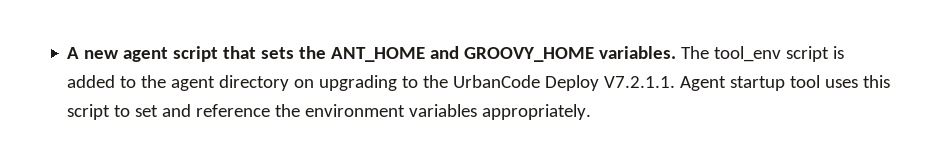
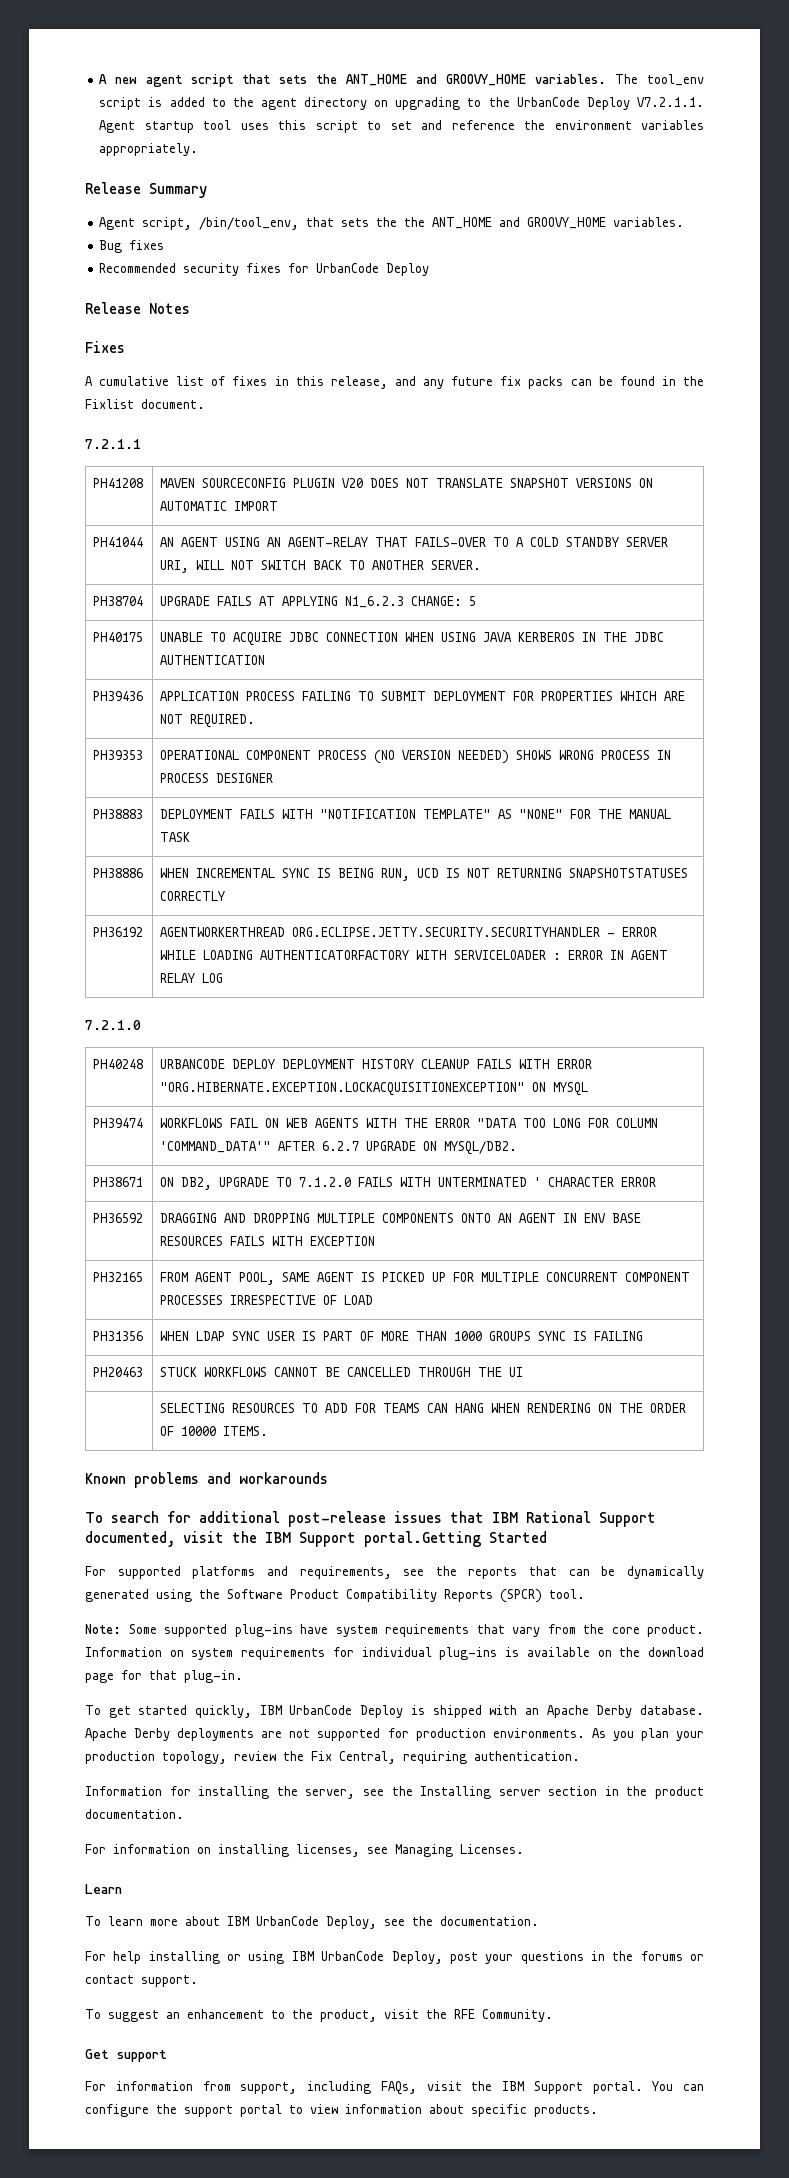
(592, 112) none -> [85,182,207,198] [99,217,685,230] [99,240,165,253] [99,263,430,276] [85,302,190,314] [85,341,125,353] [85,376,705,389] [85,399,205,409] [85,439,141,449] [93,478,144,488] [160,478,654,488] [160,501,279,511] [93,537,144,547] [160,537,669,547] [160,560,482,573] [93,596,144,606] [160,596,477,608] [93,632,144,642] [160,632,665,646] [160,655,266,665] [93,691,144,701] [160,691,686,701] [160,714,256,728] [93,750,144,760] [160,750,672,764] [160,773,274,783] [93,809,144,819] [160,809,672,819] [160,832,191,842] [93,868,144,878] [160,868,689,881] [160,891,226,901] [93,927,144,937] [160,927,658,937] [160,950,669,960] [160,973,224,983] [85,1020,141,1030] [93,1059,144,1069] [160,1059,593,1069] [160,1082,589,1096] [93,1118,144,1128] [160,1118,659,1128] [160,1141,518,1155] [93,1177,144,1187] [160,1177,657,1190] [93,1213,144,1223] [160,1213,642,1223] [160,1236,376,1246] [93,1272,144,1282] [160,1272,691,1285] [160,1295,374,1305] [93,1331,144,1341] [160,1331,644,1341] [93,1367,144,1377] [160,1367,524,1377] [160,1403,687,1413] [160,1426,269,1436] [85,1472,328,1488] [85,1511,656,1527] [85,1531,547,1547] [85,1566,704,1579] [85,1589,585,1603] [85,1624,704,1637] [85,1647,705,1660] [85,1670,243,1683] [85,1705,704,1718] [85,1728,705,1741] [85,1751,580,1764] [85,1786,705,1799] [85,1809,184,1819] [85,1844,524,1857] [85,1884,122,1894] [85,1916,539,1929] [85,1951,704,1964] [85,1975,198,1987] [85,2009,553,2022] [85,2049,167,2062] [85,2081,704,2095] [85,2104,598,2117] // Release Summary // Agent script, /bin/tool_env, that sets the the ANT_HOME and GROOVY_HOME variables. // Bug fixes // Recommended security fixes for UrbanCode Deploy // Release Notes // Fixes // A cumulative list of fixes in this release, and any future fix packs can be found in the Fixlist document. // 7.2.1.1 // PH41208 | MAVEN SOURCECONFIG PLUGIN V20 DOES NOT TRANSLATE SNAPSHOT VERSIONS ON AUTOMATIC IMPORT // PH41044 | AN AGENT USING AN AGENT-RELAY THAT FAILS-OVER TO A COLD STANDBY SERVER URI, WILL NOT SWITCH BACK TO ANOTHER SERVER. // PH38704 | UPGRADE FAILS AT APPLYING N1_6.2.3 CHANGE: 5 // PH40175 | UNABLE TO ACQUIRE JDBC CONNECTION WHEN USING JAVA KERBEROS IN THE JDBC AUTHENTICATION // PH39436 | APPLICATION PROCESS FAILING TO SUBMIT DEPLOYMENT FOR PROPERTIES WHICH ARE NOT REQUIRED. // PH39353 | OPERATIONAL COMPONENT PROCESS (NO VERSION NEEDED) SHOWS WRONG PROCESS IN PROCESS DESIGNER // PH38883 | DEPLOYMENT FAILS WITH "NOTIFICATION TEMPLATE" AS "NONE" FOR THE MANUAL TASK // PH38886 | WHEN INCREMENTAL SYNC IS BEING RUN, UCD IS NOT RETURNING SNAPSHOTSTATUSES CORRECTLY // PH36192 | AGENTWORKERTHREAD ORG.ECLIPSE.JETTY.SECURITY.SECURITYHANDLER - ERROR WHILE LOADING AUTHENTICATORFACTORY WITH SERVICELOADER : ERROR IN AGENT RELAY LOG // 7.2.1.0 // PH40248 | URBANCODE DEPLOY DEPLOYMENT HISTORY CLEANUP FAILS WITH ERROR "ORG.HIBERNATE.EXCEPTION.LOCKACQUISITIONEXCEPTION" ON MYSQL // PH39474 | WORKFLOWS FAIL ON WEB AGENTS WITH THE ERROR "DATA TOO LONG FOR COLUMN 'COMMAND_DATA'" AFTER 6.2.7 UPGRADE ON MYSQL/DB2. // PH38671 | ON DB2, UPGRADE TO 7.1.2.0 FAILS WITH UNTERMINATED ' CHARACTER ERROR // PH36592 | DRAGGING AND DROPPING MULTIPLE COMPONENTS ONTO AN AGENT IN ENV BASE RESOURCES FAILS WITH EXCEPTION // PH32165 | FROM AGENT POOL, SAME AGENT IS PICKED UP FOR MULTIPLE CONCURRENT COMPONENT PROCESSES IRRESPECTIVE OF LOAD // PH31356 | WHEN LDAP SYNC USER IS PART OF MORE THAN 1000 GROUPS SYNC IS FAILING // PH20463 | STUCK WORKFLOWS CANNOT BE CANCELLED THROUGH THE UI // | SELECTING RESOURCES TO ADD FOR TEAMS CAN HANG WHEN RENDERING ON THE ORDER OF 10000 ITEMS. // Known problems and workarounds // To search for additional post-release issues that IBM Rational Support documented, visit the IBM Support portal.Getting Started // For supported platforms and requirements, see the reports that can be dynamically generated using the Software Product Compatibility Reports (SPCR) tool. // Note: Some supported plug-ins have system requirements that vary from the core product. Information on system requirements for individual plug-ins is available on the download page for that plug-in. // To get started quickly, IBM UrbanCode Deploy is shipped with an Apache Derby database. Apache Derby deployments are not supported for production environments. As you plan your production topology, review the Fix Central, requiring authentication. // Information for installing the server, see the Installing server section in the product documentation. // For information on installing licenses, see Managing Licenses. // Learn // To learn more about IBM UrbanCode Deploy, see the documentation. // For help installing or using IBM UrbanCode Deploy, post your questions in the forums or contact support. // To suggest an enhancement to the product, visit the RFE Community. // Get support // For information from support, including FAQs, visit the IBM Support portal. You can configure the support portal to view information about specific products.

